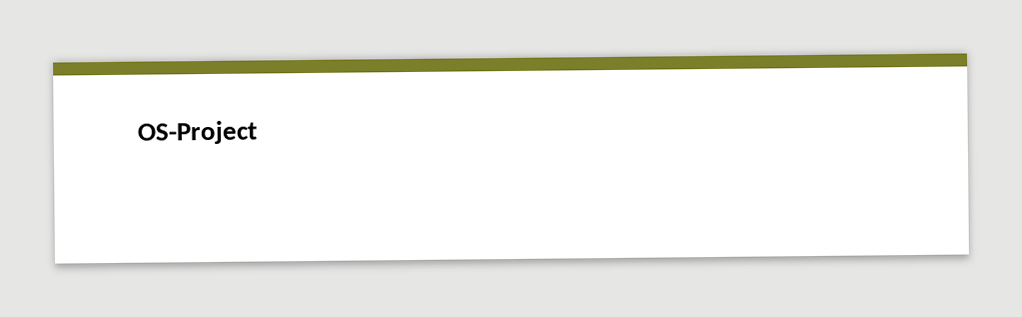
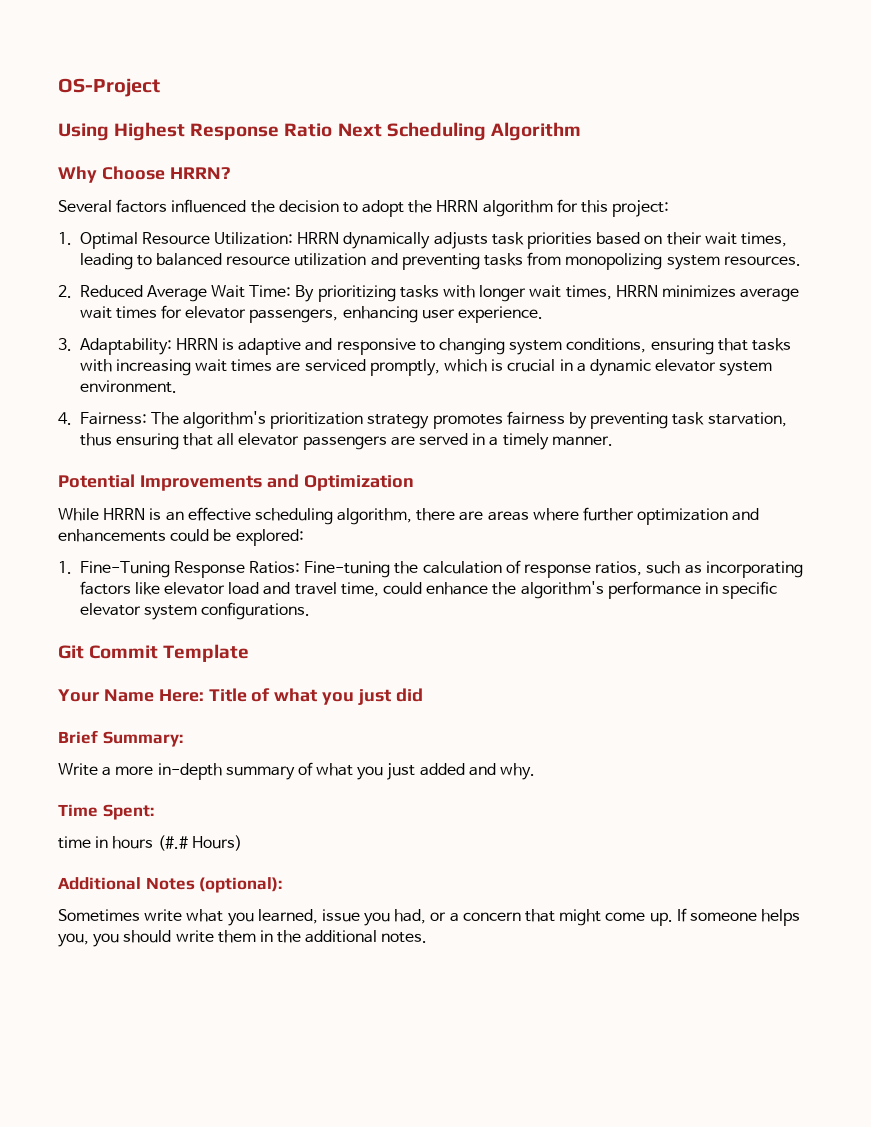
(257, 132) none -> [58,122,581,141] [58,166,231,183] [58,199,670,217] [58,232,787,249] [79,252,801,270] [58,285,800,302] [79,305,544,323] [58,338,791,355] [79,359,773,376] [79,380,177,393] [58,411,787,429] [79,433,613,450] [58,474,414,491] [58,507,760,525] [58,529,304,546] [58,560,803,578] [79,581,778,599] [79,602,311,620] [58,644,250,662] [58,688,423,705] [58,730,183,747] [58,762,536,780] [58,804,154,820] [58,835,242,851] [58,877,283,893] [58,908,801,926] [58,930,428,947] // Using Highest Response Ratio Next Scheduling Algorithm // Why Choose HRRN? // Several factors influenced the decision to adopt the HRRN algorithm for this project: // 1. Optimal Resource Utilization: HRRN dynamically adjusts task priorities based on their wait times, leading to balanced resource utilization and preventing tasks from monopolizing system resources. // 2. Reduced Average Wait Time: By prioritizing tasks with longer wait times, HRRN minimizes average wait times for elevator passengers, enhancing user experience. // 3. Adaptability: HRRN is adaptive and responsive to changing system conditions, ensuring that tasks with increasing wait times are serviced promptly, which is crucial in a dynamic elevator system environment. // 4. Fairness: The algorithm's prioritization strategy promotes fairness by preventing task starvation, thus ensuring that all elevator passengers are served in a timely manner. // Potential Improvements and Optimization // While HRRN is an effective scheduling algorithm, there are areas where further optimization and enhancements could be explored: // 1. Fine-Tuning Response Ratios: Fine-tuning the calculation of response ratios, such as incorporating factors like elevator load and travel time, could enhance the algorithm's performance in specific elevator system configurations. // Git Commit Template // Your Name Here: Title of what you just did // Brief Summary: // Write a more in-depth summary of what you just added and why. // Time Spent: // time in hours (#.# Hours) // Additional Notes (optional): // Sometimes write what you learned, issue you had, or a concern that might come up. If someone helps you, you should write them in the additional notes.

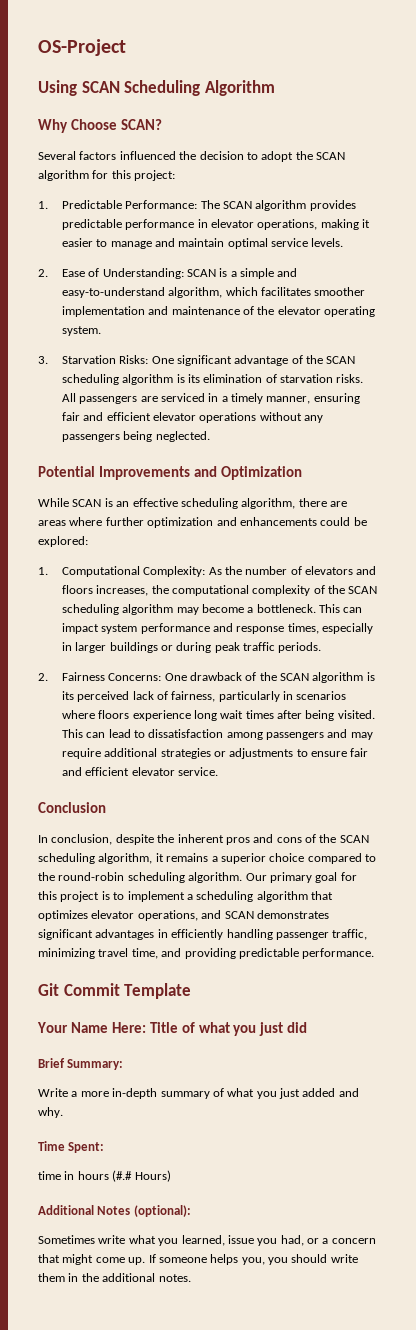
[114,122,382,141] Highest Response Ratio Next -> [81,81,120,93] SCAN
[169,167,231,179] HRRN? -> [120,119,162,130] SCAN?
[436,200,479,212] HRRN -> [316,152,345,160] SCAN
[79,232,787,249] [79,252,801,270] [58,285,800,302] [79,305,544,323] [58,338,791,355] [79,359,773,376] [79,380,177,393] [58,411,787,429] [79,433,613,450] Optimal Resource Utilization: HRRN dynamically adjusts task priorities based on their wait times, leading to balanced resource utilization and preventing tasks from monopolizing system resources. // 2. Reduced Average Wait Time: By prioritizing tasks with longer wait times, HRRN minimizes average wait times for elevator passengers, enhancing user experience. // 3. Adaptability: HRRN is adaptive and responsive to changing system conditions, ensuring that tasks with increasing wait times are serviced promptly, which is crucial in a dynamic elevator system environment. // 4. Fairness: The algorithm's prioritization strategy promotes fairness by preventing task starvation, thus ensuring that all elevator passengers are served in a timely manner. -> [61,200,356,211] [61,219,371,230] [61,238,344,249] [38,268,298,279] [61,287,366,298] [61,306,376,317] [61,326,101,336] [38,355,356,366] [61,374,364,385] [61,393,360,404] [61,412,324,423] [61,431,210,442] Predictable Performance: The SCAN algorithm provides predictable performance in elevator operations, making it easier to manage and maintain optimal service levels. // 2. Ease of Understanding: SCAN is a simple and easy-to-understand algorithm, which facilitates smoother implementation and maintenance of the elevator operating system. // 3. Starvation Risks: One significant advantage of the SCAN scheduling algorithm is its elimination of starvation risks. All passengers are serviced in a timely manner, ensuring fair and efficient elevator operations without any passengers being neglected.
[103,508,146,520] HRRN -> [72,499,102,507] SCAN
[79,560,803,578] [79,581,778,599] [79,602,311,620] Fine-Tuning Response Ratios: Fine-tuning the calculation of response ratios, such as incorporating factors like elevator load and travel time, could enhance the algorithm's performance in specific elevator system configurations. -> [61,566,377,577] [61,585,378,596] [61,604,363,615] [61,623,374,634] [61,642,322,653] [38,672,375,683] [61,691,347,702] [61,710,375,721] [61,729,373,740] [61,748,369,759] [61,767,218,776] [38,802,106,813] [38,834,369,845] [38,853,376,864] [38,872,357,883] [38,891,333,902] [38,910,329,921] [38,929,368,940] [38,948,375,959] Computational Complexity: As the number of elevators and floors increases, the computational complexity of the SCAN scheduling algorithm may become a bottleneck. This can impact system performance and response times, especially in larger buildings or during peak traffic periods. // 2. Fairness Concerns: One drawback of the SCAN algorithm is its perceived lack of fairness, particularly in scenarios where floors experience long wait times after being visited. This can lead to dissatisfaction among passengers and may require additional strategies or adjustments to ensure fair and efficient elevator service. // Conclusion // In conclusion, despite the inherent pros and cons of the SCAN scheduling algorithm, it remains a superior choice compared to the round-robin scheduling algorithm. Our primary goal for this project is to implement a scheduling algorithm that optimizes elevator operations, and SCAN demonstrates significant advantages in efficiently handling passenger traffic, minimizing travel time, and providing predictable performance.

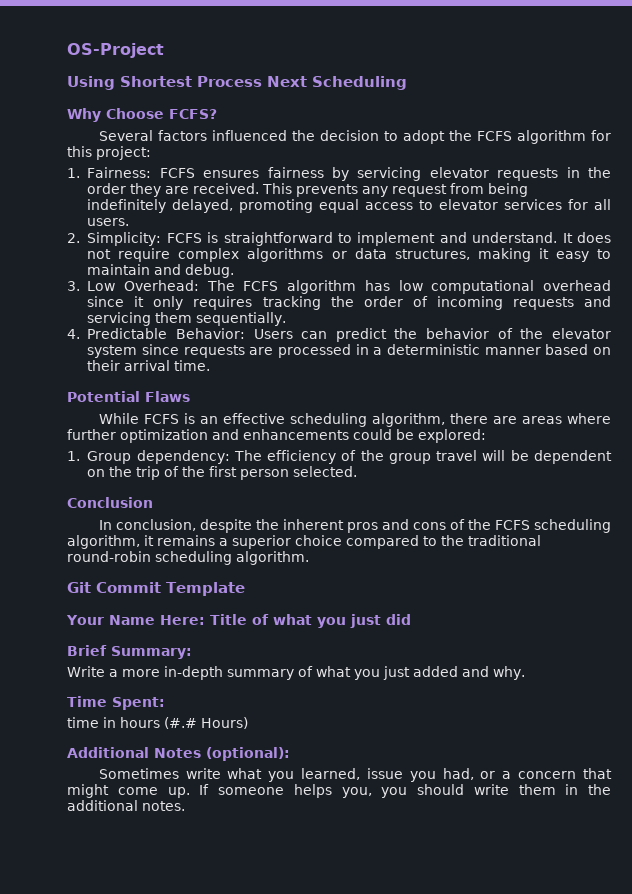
[81,81,120,93] SCAN -> [120,76,307,87] Shortest Process Next
[204,80,275,96] Algorithm -> (407, 83) none
[120,119,162,130] SCAN? -> [169,109,217,119] FCFS?
[316,152,345,160] SCAN -> [476,131,512,141] FCFS
[61,200,356,211] [61,219,371,230] [61,238,344,249] [38,268,298,279] [61,287,366,298] [61,306,376,317] [61,326,101,336] [38,355,356,366] [61,374,364,385] [61,393,360,404] [61,412,324,423] [61,431,210,442] [38,466,302,480] Predictable Performance: The SCAN algorithm provides predictable performance in elevator operations, making it easier to manage and maintain optimal service levels. // 2. Ease of Understanding: SCAN is a simple and easy-to-understand algorithm, which facilitates smoother implementation and maintenance of the elevator operating system. // 3. Starvation Risks: One significant advantage of the SCAN scheduling algorithm is its elimination of starvation risks. All passengers are serviced in a timely manner, ensuring fair and efficient elevator operations without any passengers being neglected. // Potential Improvements and Optimization -> [87,167,612,181] [87,183,529,197] [87,199,611,213] [87,218,130,226] [67,232,612,246] [87,248,611,262] [87,264,235,278] [67,280,611,294] [87,296,611,310] [87,312,287,326] [67,328,611,342] [87,344,612,358] [87,360,211,371] [67,391,190,402] Fairness: FCFS ensures fairness by servicing elevator requests in the order they are received. This prevents any request from being indefinitely delayed, promoting equal access to elevator services for all users. // 2. Simplicity: FCFS is straightforward to implement and understand. It does not require complex algorithms or data structures, making it easy to maintain and debug. // 3. Low Overhead: The FCFS algorithm has low computational overhead since it only requires tracking the order of incoming requests and servicing them sequentially. // 4. Predictable Behavior: Users can predict the behavior of the elevator system since requests are processed in a deterministic manner based on their arrival time. // Potential Flaws
[72,499,102,507] SCAN -> [143,414,179,424] FCFS
[61,566,377,577] [61,585,378,596] [61,604,363,615] [61,623,374,634] [61,642,322,653] [38,672,375,683] [61,691,347,702] [61,710,375,721] [61,729,373,740] [61,748,369,759] [61,767,218,776] Computational Complexity: As the number of elevators and floors increases, the computational complexity of the SCAN scheduling algorithm may become a bottleneck. This can impact system performance and response times, especially in larger buildings or during peak traffic periods. // 2. Fairness Concerns: One drawback of the SCAN algorithm is its perceived lack of fairness, particularly in scenarios where floors experience long wait times after being visited. This can lead to dissatisfaction among passengers and may require additional strategies or adjustments to ensure fair and efficient elevator service. -> [87,450,613,464] [87,466,358,480] Group dependency: The efficiency of the group travel will be dependent on the trip of the first person selected.
[339,835,369,843] SCAN -> [494,520,530,530] FCFS
(55, 876) none -> [468,535,541,546] traditional
[245,872,357,883] [38,891,333,902] [38,910,329,921] [38,929,368,940] [38,948,375,959] Our primary goal for this project is to implement a scheduling algorithm that optimizes elevator operations, and SCAN demonstrates significant advantages in efficiently handling passenger traffic, minimizing travel time, and providing predictable performance. -> (309, 558) none

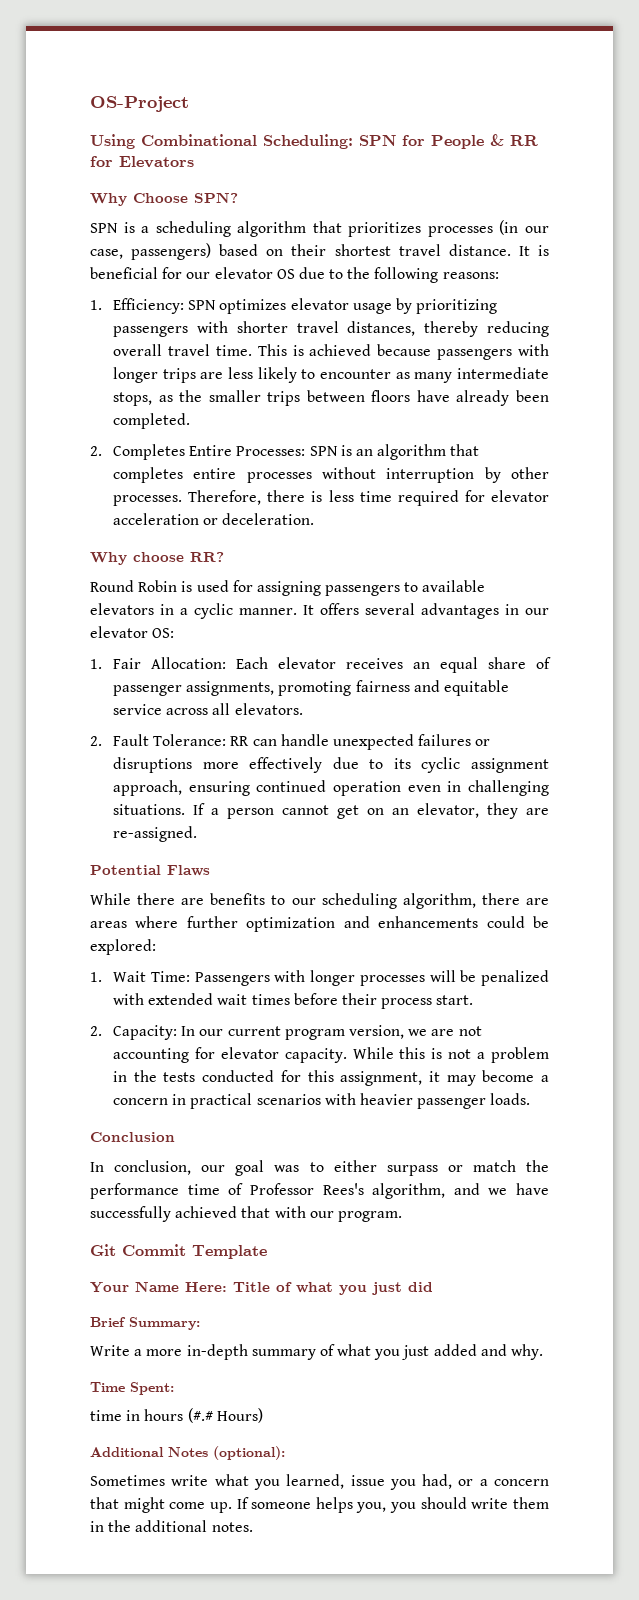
[120,76,407,90] [67,108,217,122] [98,130,611,144] [67,146,151,160] [67,167,612,181] [87,183,529,197] [87,199,611,213] [87,218,130,226] [67,232,612,246] [87,248,611,262] [87,264,235,278] [67,280,611,294] [87,296,611,310] [87,312,287,326] [67,328,611,342] [87,344,612,358] [87,360,211,371] [67,391,190,402] [98,413,285,424] Shortest Process Next Scheduling // Why Choose FCFS? // Several factors influenced the decision to adopt the FCFS algorithm for this project: // 1. Fairness: FCFS ensures fairness by servicing elevator requests in the order they are received. This prevents any request from being indefinitely delayed, promoting equal access to elevator services for all users. // 2. Simplicity: FCFS is straightforward to implement and understand. It does not require complex algorithms or data structures, making it easy to maintain and debug. // 3. Low Overhead: The FCFS algorithm has low computational overhead since it only requires tracking the order of incoming requests and servicing them sequentially. // 4. Predictable Behavior: Users can predict the behavior of the elevator system since requests are processed in a deterministic manner based on their arrival time. // Potential Flaws // While FCFS is an effective -> [141,134,538,149] [90,156,194,168] [90,192,238,206] [90,220,549,237] [90,243,549,260] [90,267,499,283] [90,298,498,314] [113,321,549,337] [113,344,549,360] [113,367,549,383] [113,390,549,406] [113,413,191,429] [90,444,480,460] [113,467,549,483] [113,490,549,506] [113,513,315,525] [90,552,224,565] [90,580,486,596] [90,603,549,619] [90,626,175,638] [90,657,551,673] [113,680,509,696] [113,703,303,715] [90,734,491,750] [113,757,549,773] [113,780,549,796] [113,803,549,819] [113,826,198,842] [90,865,210,876] [90,893,316,905] Combinational Scheduling: SPN for People & RR for Elevators // Why Choose SPN? // SPN is a scheduling algorithm that prioritizes processes (in our case, passengers) based on their shortest travel distance. It is beneficial for our elevator OS due to the following reasons: // 1. Efficiency: SPN optimizes elevator usage by prioritizing passengers with shorter travel distances, thereby reducing overall travel time. This is achieved because passengers with longer trips are less likely to encounter as many intermediate stops, as the smaller trips between floors have already been completed. // 2. Completes Entire Processes: SPN is an algorithm that completes entire processes without interruption by other processes. Therefore, there is less time required for elevator acceleration or deceleration. // Why choose RR? // Round Robin is used for assigning passengers to available elevators in a cyclic manner. It offers several advantages in our elevator OS: // 1. Fair Allocation: Each elevator receives an equal share of passenger assignments, promoting fairness and equitable service across all elevators. // 2. Fault Tolerance: RR can handle unexpected failures or disruptions more effectively due to its cyclic assignment approach, ensuring continued operation even in challenging situations. If a person cannot get on an elevator, they are re-assigned. // Potential Flaws // While there are benefits to our
[87,450,613,464] [87,466,358,480] [67,497,153,508] [98,519,611,533] [67,535,541,549] [67,551,309,565] Group dependency: The efficiency of the group travel will be dependent on the trip of the first person selected. // Conclusion // In conclusion, despite the inherent pros and cons of the FCFS scheduling algorithm, it remains a superior choice compared to the traditional round-robin scheduling algorithm. -> [113,970,549,986] [113,993,474,1009] [90,1025,482,1040] [113,1047,549,1063] [113,1070,549,1086] [113,1093,531,1109] [90,1132,175,1142] [90,1160,549,1176] [90,1183,549,1199] [90,1206,402,1222] Wait Time: Passengers with longer processes will be penalized with extended wait times before their process start. // 2. Capacity: In our current program version, we are not accounting for elevator capacity. While this is not a problem in the tests conducted for this assignment, it may become a concern in practical scenarios with heavier passenger loads. // Conclusion // In conclusion, our goal was to either surpass or match the performance time of Professor Rees's algorithm, and we have successfully achieved that with our program.

